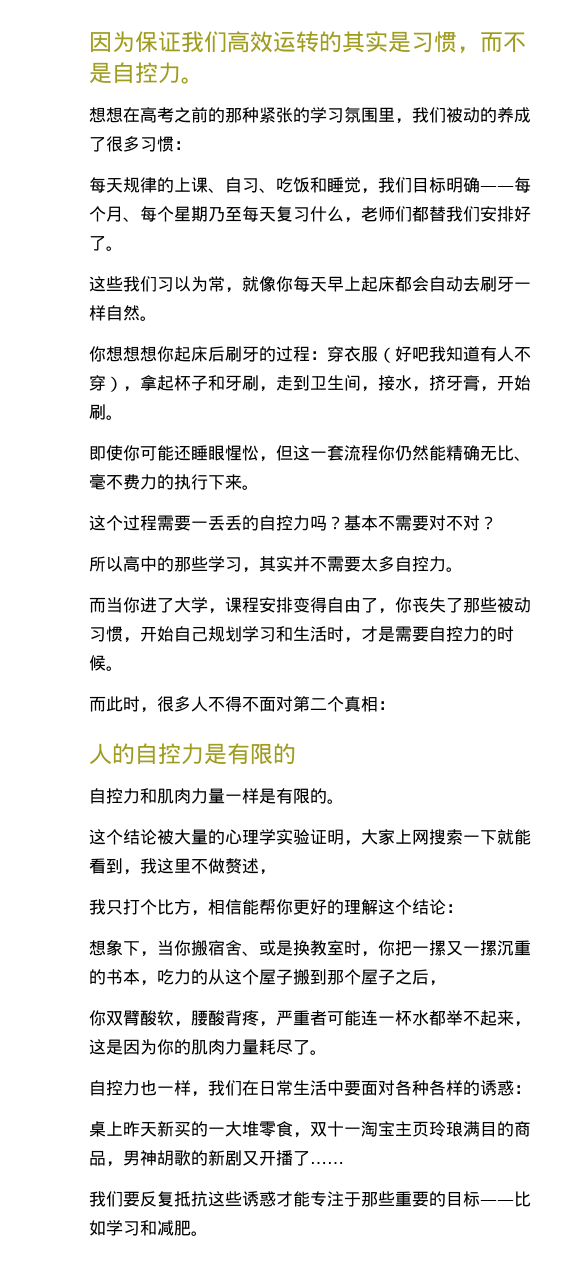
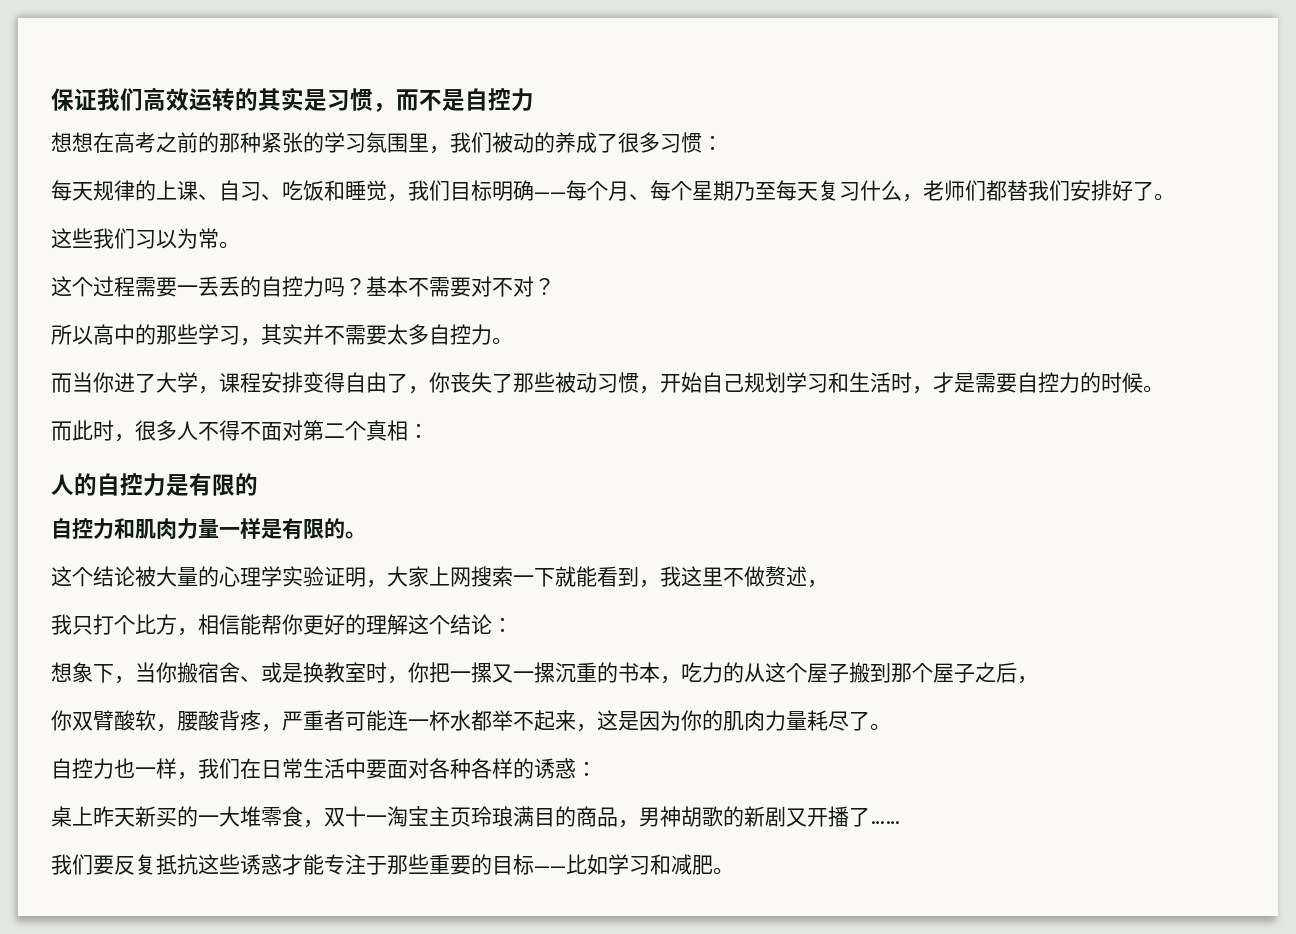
[89,31,135,53] 因为 -> (51, 99) none
[181,77,204,84] 。 -> (534, 99) none
[225,276,531,293] [89,305,157,321] [89,346,531,363] [89,375,531,392] [89,404,123,420] [89,445,531,462] [89,473,242,490] ，就像你每天早上起床都会自动去刷牙一样自然。 // 你想想想你起床后刷牙的过程：穿衣服（好吧我知道有人不穿），拿起杯子和牙刷，走到卫生间，接水，挤牙膏，开始刷。 // 即使你可能还睡眼惺忪，但这一套流程你仍然能精确无比、毫不费力的执行下来 -> (219, 238) none

